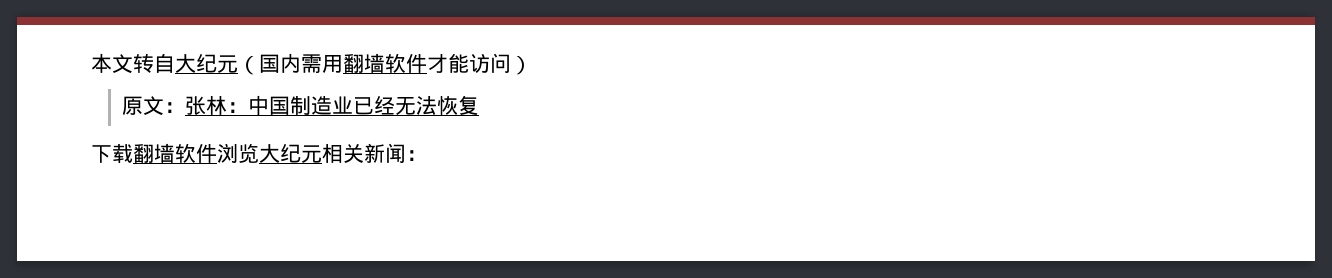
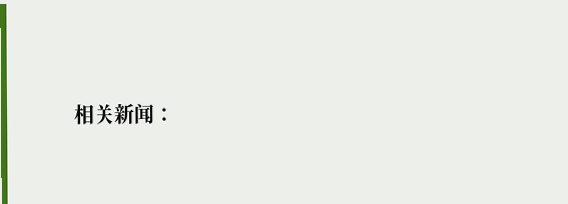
[91,53,532,75] [122,95,480,116] [91,143,322,164] 本文转自大纪元（国内需用翻墙软件才能访问） // 原文：张林：中国制造业已经无法恢复 // 下载翻墙软件浏览大纪元 -> (74, 114) none

